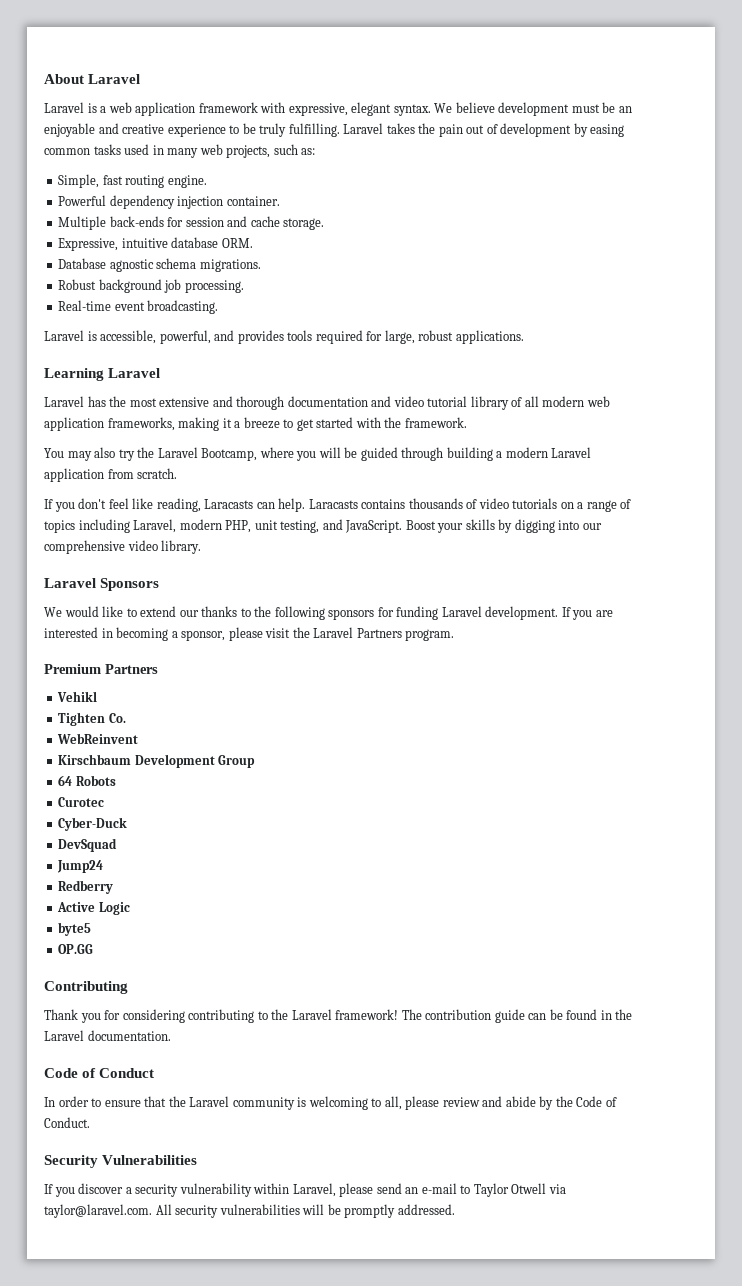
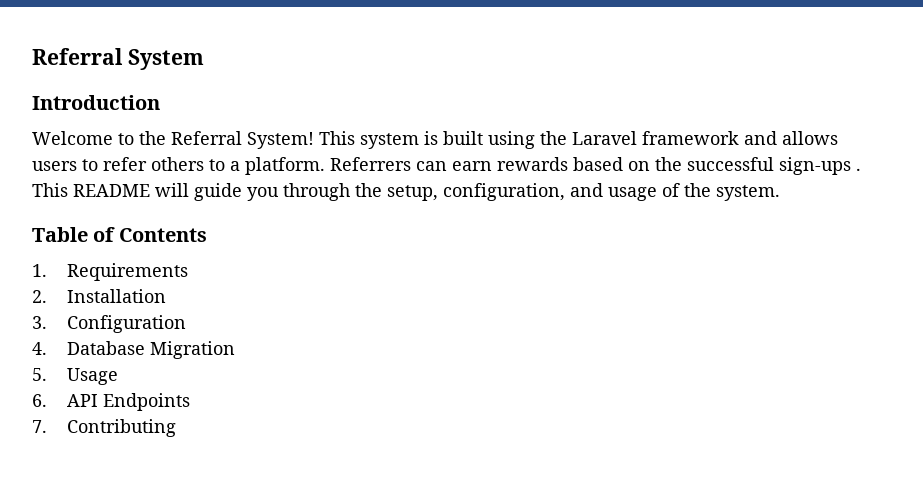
[44,74,141,84] [44,102,632,116] [44,123,625,137] [44,144,316,158] [58,174,207,188] [58,195,280,209] [58,216,325,230] [58,237,253,251] [58,258,261,272] [58,279,244,293] [58,300,219,314] [44,330,524,344] [44,368,161,381] [44,396,610,410] [44,417,467,431] [44,447,592,461] [44,468,178,482] [44,498,632,512] [44,519,602,533] [44,540,202,554] [44,578,160,591] [44,606,613,620] [44,627,455,641] [44,664,158,674] [57,691,98,702] [58,712,126,726] [57,733,139,744] [58,754,256,768] [58,775,116,786] [58,797,105,807] [58,817,128,831] [58,838,118,852] [57,860,104,873] [58,880,114,894] [57,902,130,915] [58,922,92,936] [58,944,94,954] [44,981,128,994] [44,1009,633,1023] [44,1030,171,1041] [44,1068,155,1078] [44,1096,617,1110] [44,1117,90,1128] [44,1155,198,1168] [44,1183,566,1197] [44,1204,455,1218] About Laravel // Laravel is a web application framework with expressive, elegant syntax. We believe development must be an enjoyable and creative experience to be truly fulfilling. Laravel takes the pain out of development by easing common tasks used in many web projects, such as: // Simple, fast routing engine. // Powerful dependency injection container. // Multiple back-ends for session and cache storage. // Expressive, intuitive database ORM. // Database agnostic schema migrations. // Robust background job processing. // Real-time event broadcasting. // Laravel is accessible, powerful, and provides tools required for large, robust applications. // Learning Laravel // Laravel has the most extensive and thorough documentation and video tutorial library of all modern web application frameworks, making it a breeze to get started with the framework. // You may also try the Laravel Bootcamp, where you will be guided through building a modern Laravel application from scratch. // If you don't feel like reading, Laracasts can help. Laracasts contains thousands of video tutorials on a range of topics including Laravel, modern PHP, unit testing, and JavaScript. Boost your skills by digging into our comprehensive video library. // Laravel Sponsors // We would like to extend our thanks to the following sponsors for funding Laravel development. If you are interested in becoming a sponsor, please visit the Laravel Partners program. // Premium Partners // Vehikl // Tighten Co. // WebReinvent // Kirschbaum Development Group // 64 Robots // Curotec // Cyber-Duck // DevSquad // Jump24 // Redberry // Active Logic // byte5 // OP.GG // Contributing // Thank you for considering contributing to the Laravel framework! The contribution guide can be found in the Laravel documentation. // Code of Conduct // In order to ensure that the Laravel community is welcoming to all, please review and abide by the Code of Conduct. // Security Vulnerabilities // If you discover a security vulnerability within Laravel, please send an e-mail to Taylor Otwell via taylor@laravel.com. All security vulnerabilities will be promptly addressed. -> [32,48,204,70] [32,95,160,110] [32,131,838,149] [32,157,861,175] [32,183,780,201] [32,227,207,242] [32,263,189,281] [32,289,167,303] [32,315,187,333] [32,341,236,359] [32,368,119,385] [32,393,191,411] [32,419,177,437] Referral System // Introduction // Welcome to the Referral System! This system is built using the Laravel framework and allows users to refer others to a platform. Referrers can earn rewards based on the successful sign-ups . This README will guide you through the setup, configuration, and usage of the system. // Table of Contents // 1. Requirements // 2. Installation // 3. Configuration // 4. Database Migration // 5. Usage // 6. API Endpoints // 7. Contributing

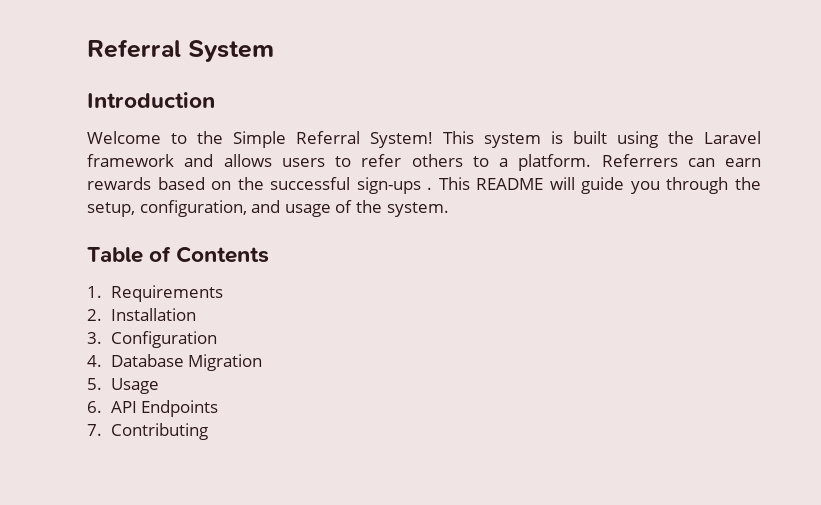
(166, 138) none -> [233,131,286,148] Simple

